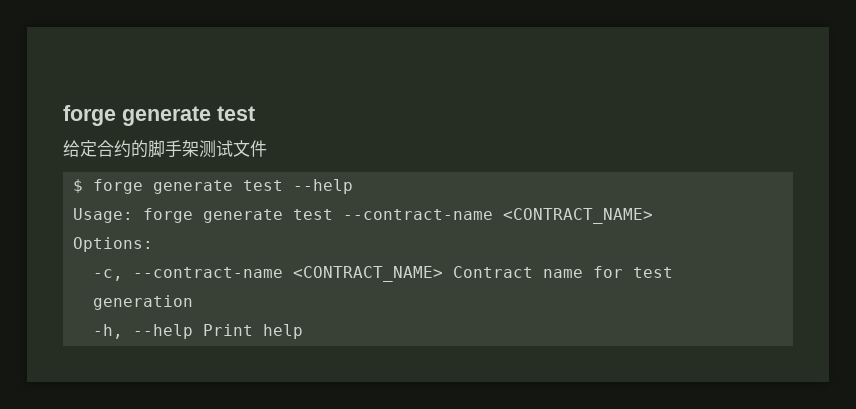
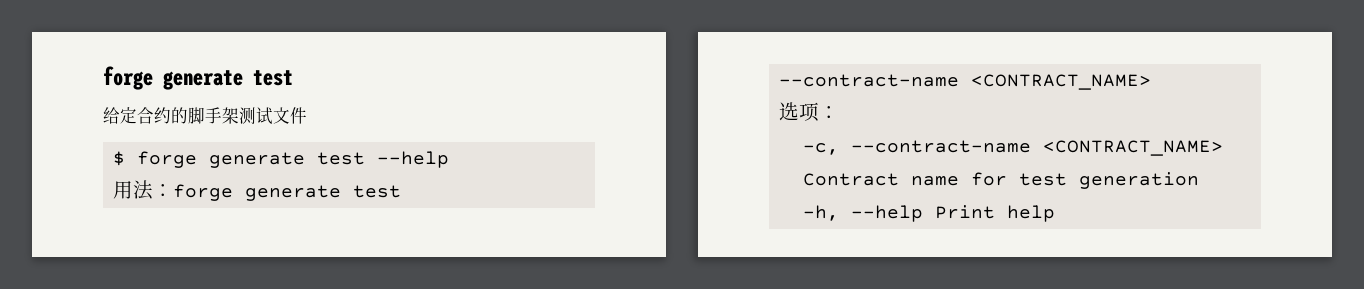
[73,208,134,223] Usage: -> [112,180,173,200] 用法：
[73,237,154,252] Options: -> [778,102,839,122] 选项：

